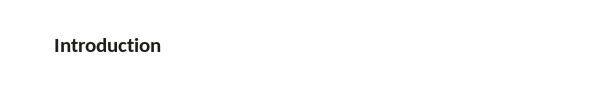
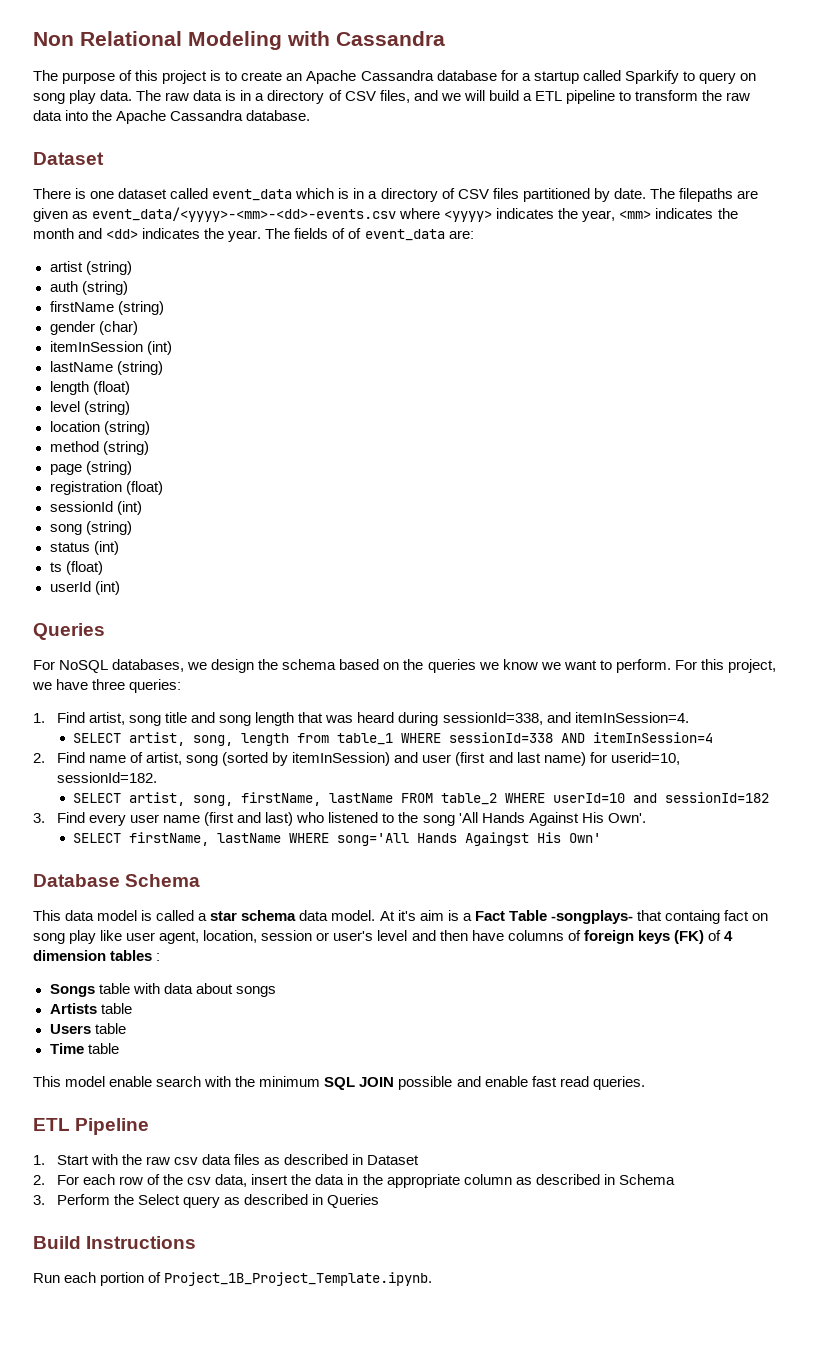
[54,38,161,52] Introduction -> [33,31,445,50] [33,70,756,84] [33,90,751,104] [33,110,311,124] [33,152,104,165] [33,188,758,202] [33,207,738,222] [33,228,474,242] [49,261,132,275] [49,281,128,295] [49,301,164,315] [49,321,138,335] [49,341,172,355] [49,361,163,375] [49,381,130,395] [49,401,130,415] [49,421,150,435] [49,441,149,455] [49,461,132,475] [49,481,163,495] [49,501,142,515] [49,521,132,535] [49,541,119,555] [49,561,103,575] [49,581,120,595] [33,623,105,640] [33,659,776,673] [32,679,182,693] [33,712,689,726] [73,732,714,746] [33,752,680,766] [56,772,157,783] [73,792,770,806] [33,812,646,826] [73,832,602,846] [33,874,201,887] [33,910,769,924] [33,930,733,944] [33,950,161,961] [49,983,276,997] [49,1003,132,1014] [49,1023,126,1034] [49,1043,119,1054] [33,1076,645,1090] [33,1118,150,1135] [33,1154,420,1165] [33,1174,675,1188] [33,1194,380,1208] [33,1236,197,1249] [33,1272,433,1286] Non Relational Modeling with Cassandra // The purpose of this project is to create an Apache Cassandra database for a startup called Sparkify to query on song play data. The raw data is in a directory of CSV files, and we will build a ETL pipeline to transform the raw data into the Apache Cassandra database. // Dataset // There is one dataset called event_data which is in a directory of CSV files partitioned by date. The filepaths are given as event_data/<yyyy>-<mm>-<dd>-events.csv where <yyyy> indicates the year, <mm> indicates the month and <dd> indicates the year. The fields of of event_data are: // artist (string) // auth (string) // firstName (string) // gender (char) // itemInSession (int) // lastName (string) // length (float) // level (string) // location (string) // method (string) // page (string) // registration (float) // sessionId (int) // song (string) // status (int) // ts (float) // userId (int) // Queries // For NoSQL databases, we design the schema based on the queries we know we want to perform. For this project, we have three queries: // 1. Find artist, song title and song length that was heard during sessionId=338, and itemInSession=4. // SELECT artist, song, length from table_1 WHERE sessionId=338 AND itemInSession=4 // 2. Find name of artist, song (sorted by itemInSession) and user (first and last name) for userid=10, sessionId=182. // SELECT artist, song, firstName, lastName FROM table_2 WHERE userId=10 and sessionId=182 // 3. Find every user name (first and last) who listened to the song 'All Hands Against His Own'. // SELECT firstName, lastName WHERE song='All Hands Againgst His Own' // Database Schema // This data model is called a star schema data model. At it's aim is a Fact Table -songplays- that containg fact on song play like user agent, location, session or user's level and then have columns of foreign keys (FK) of 4 dimension tables : // Songs table with data about songs // Artists table // Users table // Time table // This model enable search with the minimum SQL JOIN possible and enable fast read queries. // ETL Pipeline // 1. Start with the raw csv data files as described in Dataset // 2. For each row of the csv data, insert the data in the appropriate column as described in Schema // 3. Perform the Select query as described in Queries // Build Instructions // Run each portion of Project_1B_Project_Template.ipynb.

